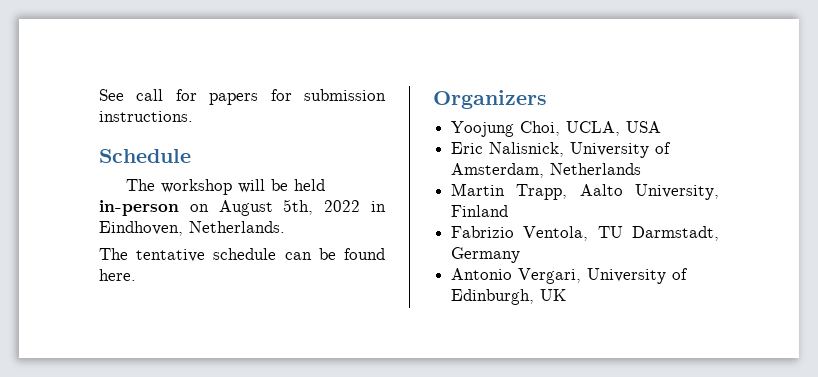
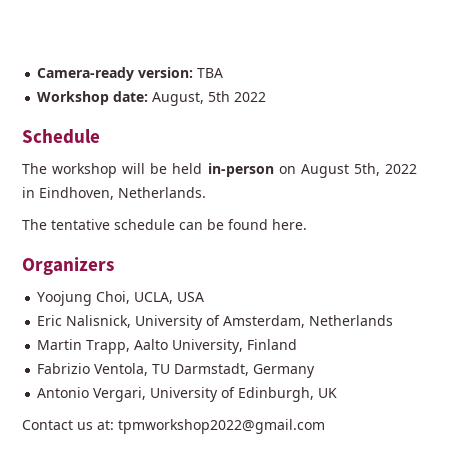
[99,89,386,105] [99,111,193,122] See call for papers for submission instructions. -> [37,67,224,81] [37,91,267,106] Camera-ready version: TBA // Workshop date: August, 5th 2022
(567, 295) none -> [22,419,325,434] // Contact us at: tpmworkshop2022@gmail.com

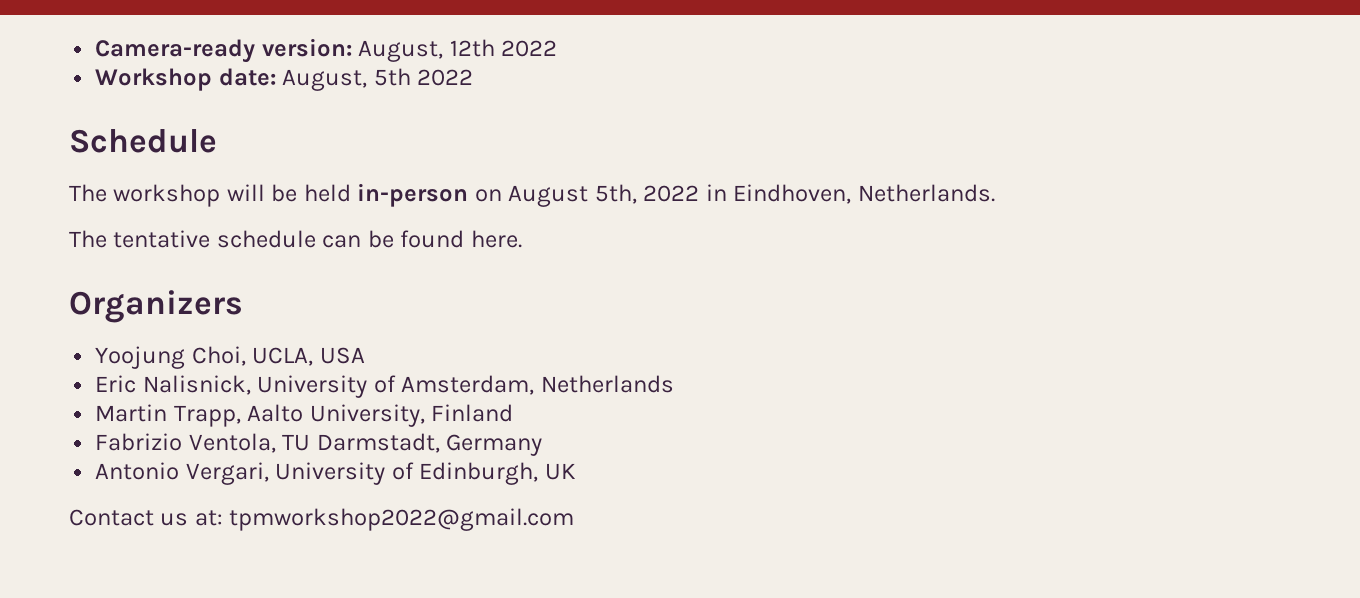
[197,68,224,78] TBA -> [358,39,558,62] August, 12th 2022

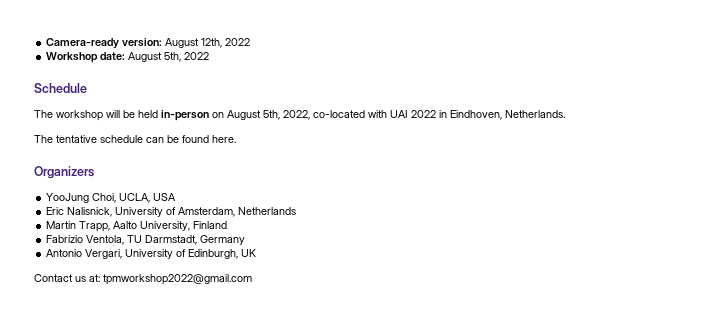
[358,39,495,62] August, 12th -> [165,38,223,48] August 12th,
[282,68,411,91] August, 5th -> [128,52,182,62] August 5th,
(637, 194) none -> [283,110,408,120] 2022, co-located with UAI
[95,346,186,369] Yoojung -> [46,193,90,203] YooJung

